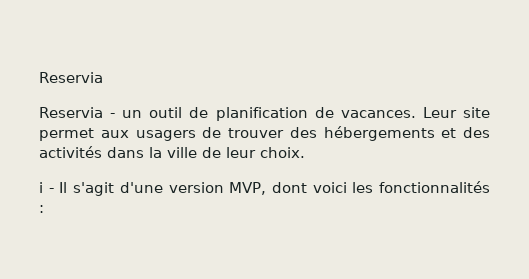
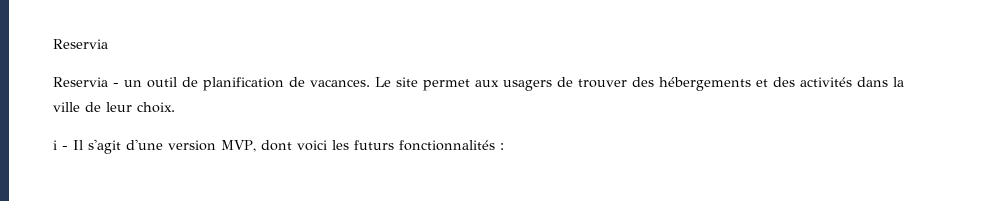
[422,107,457,118] Leur -> [375,77,391,87] Le
(374, 187) none -> [353,140,394,150] futurs

